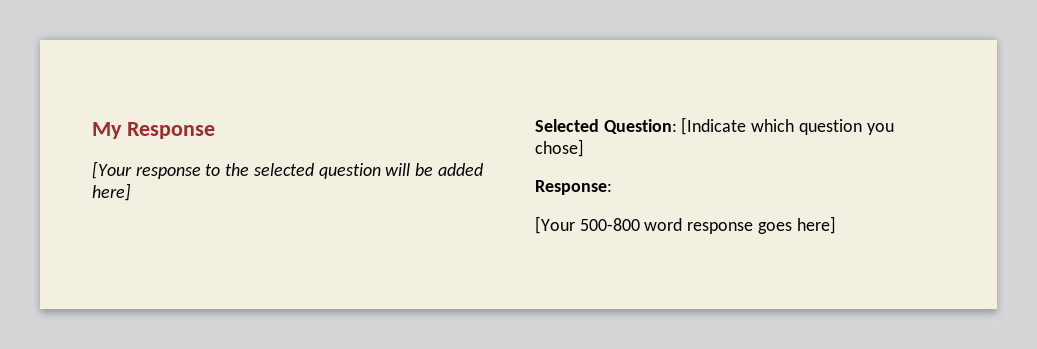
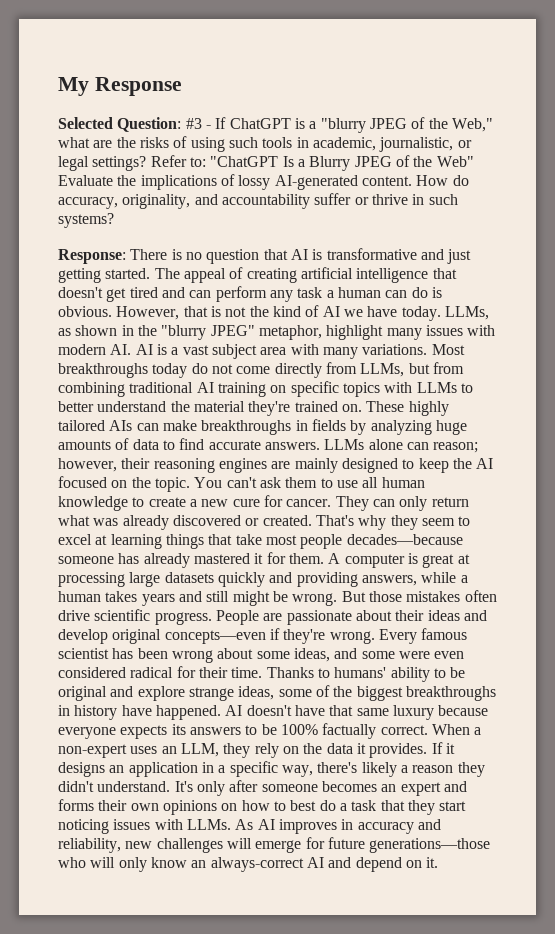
[92,161,483,179] [92,183,131,201] [535,117,894,135] [535,139,584,157] [535,180,612,195] [535,216,836,234] [Your response to the selected question will be added here] // Selected Question: [Indicate which question you chose] // Response: // [Your 500-800 word response goes here] -> [58,117,493,133] [58,136,472,152] [58,155,474,171] [58,174,469,190] [58,193,458,209] [58,213,114,228] [58,248,472,264] [58,267,457,283] [58,286,442,302] [58,305,489,321] [58,325,496,340] [58,344,465,359] [58,362,464,378] [58,381,473,397] [58,401,449,416] [58,419,467,435] [58,438,479,453] [58,458,494,473] [58,476,425,492] [58,495,469,511] [58,515,471,530] [58,534,463,549] [58,552,470,568] [58,572,468,587] [58,590,497,606] [58,609,487,625] [58,628,468,644] [58,648,465,663] [58,666,466,682] [58,685,496,701] [58,705,489,720] [58,723,482,739] [58,742,455,758] [58,761,485,777] [58,780,467,796] [58,799,467,815] [58,819,441,834] [58,837,491,853] [58,857,439,872] Selected Question: #3 - If ChatGPT is a "blurry JPEG of the Web," what are the risks of using such tools in academic, journalistic, or legal settings? Refer to: "ChatGPT Is a Blurry JPEG of the Web" Evaluate the implications of lossy AI-generated content. How do accuracy, originality, and accountability suffer or thrive in such systems? // Response: There is no question that AI is transformative and just getting started. The appeal of creating artificial intelligence that doesn't get tired and can perform any task a human can do is obvious. However, that is not the kind of AI we have today. LLMs, as shown in the "blurry JPEG" metaphor, highlight many issues with modern AI. AI is a vast subject area with many variations. Most breakthroughs today do not come directly from LLMs, but from combining traditional AI training on specific topics with LLMs to better understand the material they're trained on. These highly tailored AIs can make breakthroughs in fields by analyzing huge amounts of data to find accurate answers. LLMs alone can reason; however, their reasoning engines are mainly designed to keep the AI focused on the topic. You can't ask them to use all human knowledge to create a new cure for cancer. They can only return what was already discovered or created. That's why they seem to excel at learning things that take most people decades—because someone has already mastered it for them. A computer is great at processing large datasets quickly and providing answers, while a human takes years and still might be wrong. But those mistakes often drive scientific progress. People are passionate about their ideas and develop original concepts—even if they're wrong. Every famous scientist has been wrong about some ideas, and some were even considered radical for their time. Thanks to humans' ability to be original and explore strange ideas, some of the biggest breakthroughs in history have happened. AI doesn't have that same luxury because everyone expects its answers to be 100% factually correct. When a non-expert uses an LLM, they rely on the data it provides. If it designs an application in a specific way, there's likely a reason they didn't understand. It's only after someone becomes an expert and forms their own opinions on how to best do a task that they start noticing issues with LLMs. As AI improves in accuracy and reliability, new challenges will emerge for future generations—those who will only know an always-correct AI and depend on it.

